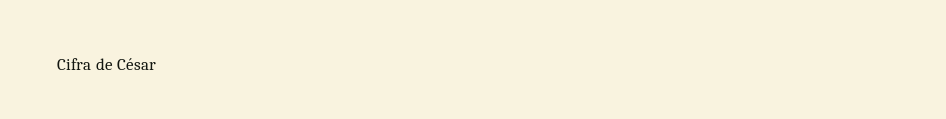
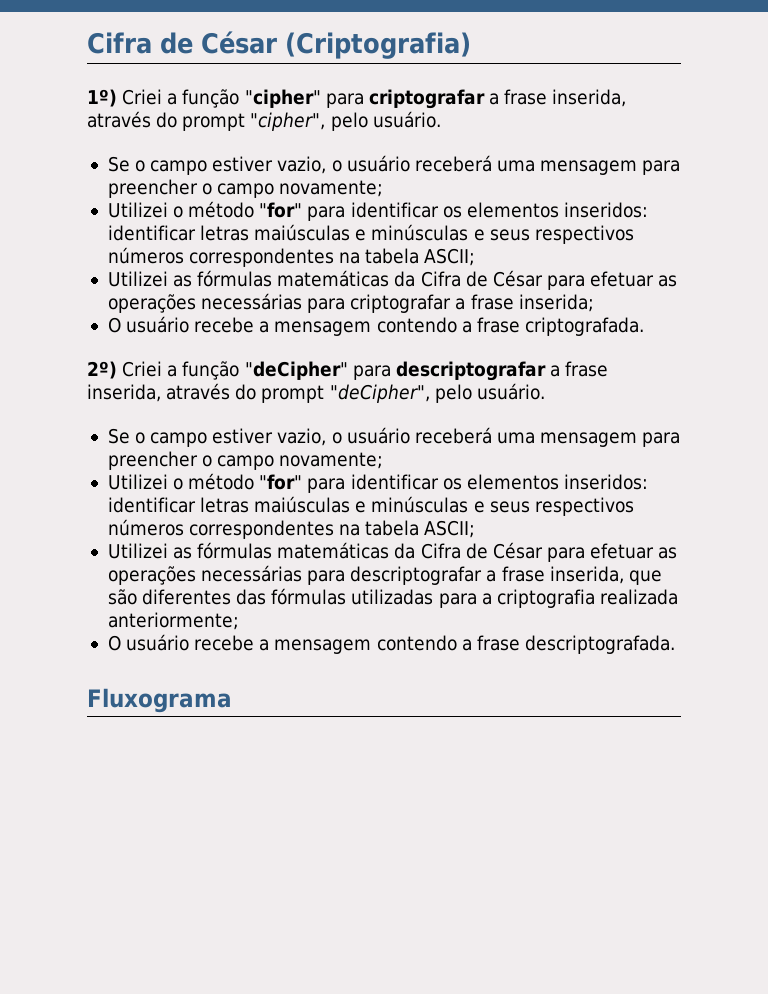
[57,58,157,70] Cifra de César -> [87,31,471,59] [87,89,627,109] [87,111,441,131] [107,155,681,175] [107,179,384,198] [107,201,648,221] [107,224,634,244] [107,247,476,267] [107,270,678,290] [107,293,594,313] [107,316,644,336] [87,361,609,381] [87,383,545,403] [107,427,681,447] [107,451,384,470] [107,473,648,493] [107,496,634,516] [107,519,476,539] [107,542,678,562] [107,565,662,585] [107,588,678,608] [107,612,239,630] [107,634,675,654] [87,688,232,713] Cifra de César (Criptografia) // 1º) Criei a função "cipher" para criptografar a frase inserida, através do prompt "cipher", pelo usuário. // Se o campo estiver vazio, o usuário receberá uma mensagem para preencher o campo novamente; // Utilizei o método "for" para identificar os elementos inseridos: identificar letras maiúsculas e minúsculas e seus respectivos números correspondentes na tabela ASCII; // Utilizei as fórmulas matemáticas da Cifra de César para efetuar as operações necessárias para criptografar a frase inserida; // O usuário recebe a mensagem contendo a frase criptografada. // 2º) Criei a função "deCipher" para descriptografar a frase inserida, através do prompt "deCipher", pelo usuário. // Se o campo estiver vazio, o usuário receberá uma mensagem para preencher o campo novamente; // Utilizei o método "for" para identificar os elementos inseridos: identificar letras maiúsculas e minúsculas e seus respectivos números correspondentes na tabela ASCII; // Utilizei as fórmulas matemáticas da Cifra de César para efetuar as operações necessárias para descriptografar a frase inserida, que são diferentes das fórmulas utilizadas para a criptografia realizada anteriormente; // O usuário recebe a mensagem contendo a frase descriptografada. // Fluxograma

